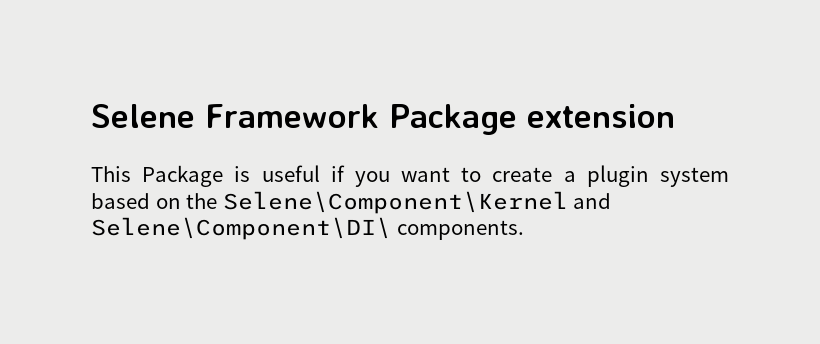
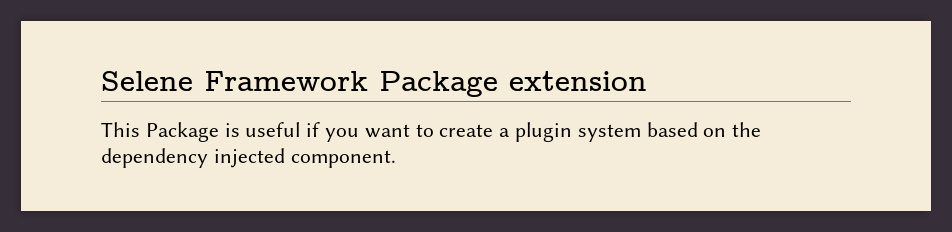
[222,191,612,214] [91,217,524,240] Selene\Component\Kernel and Selene\Component\DI\ components. -> [101,148,396,168] dependency injected component.

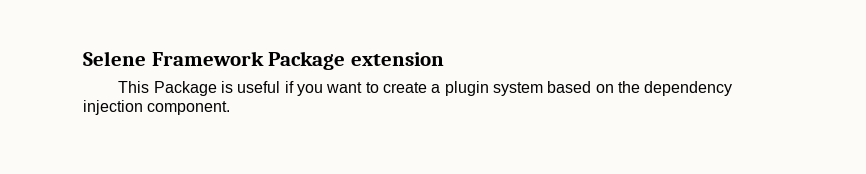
[213,148,285,168] injected -> [83,100,143,115] injection

